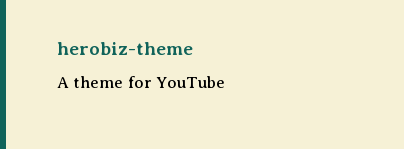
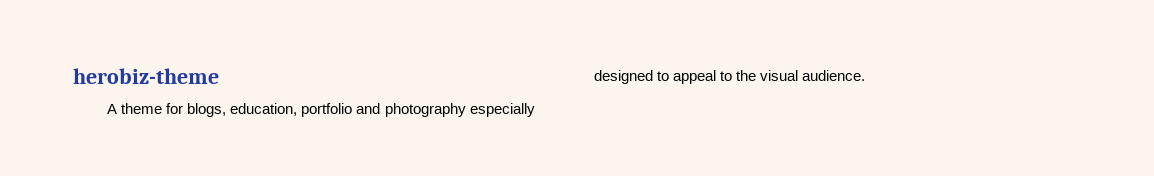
[156,76,226,88] YouTube -> [187,103,535,117] [594,70,866,84] blogs, education, portfolio and photography especially designed to appeal to the visual audience.

